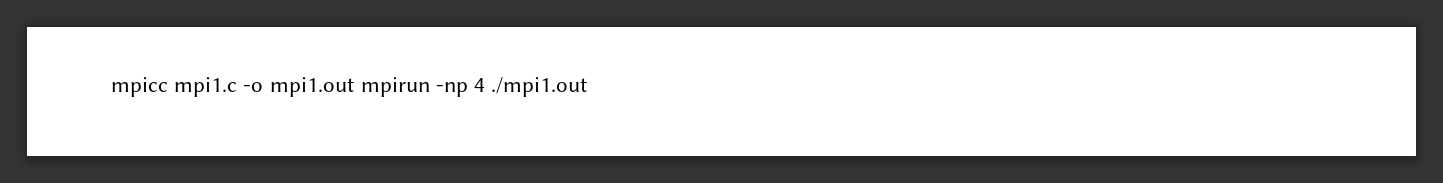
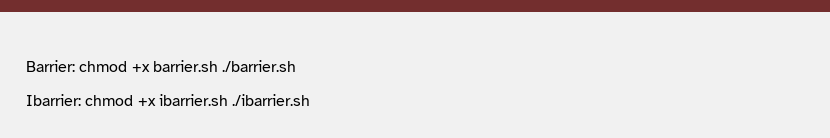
[111,77,589,97] mpicc mpi1.c -o mpi1.out mpirun -np 4 ./mpi1.out -> [26,60,297,72] [26,94,311,106] Barrier: chmod +x barrier.sh ./barrier.sh // Ibarrier: chmod +x ibarrier.sh ./ibarrier.sh

